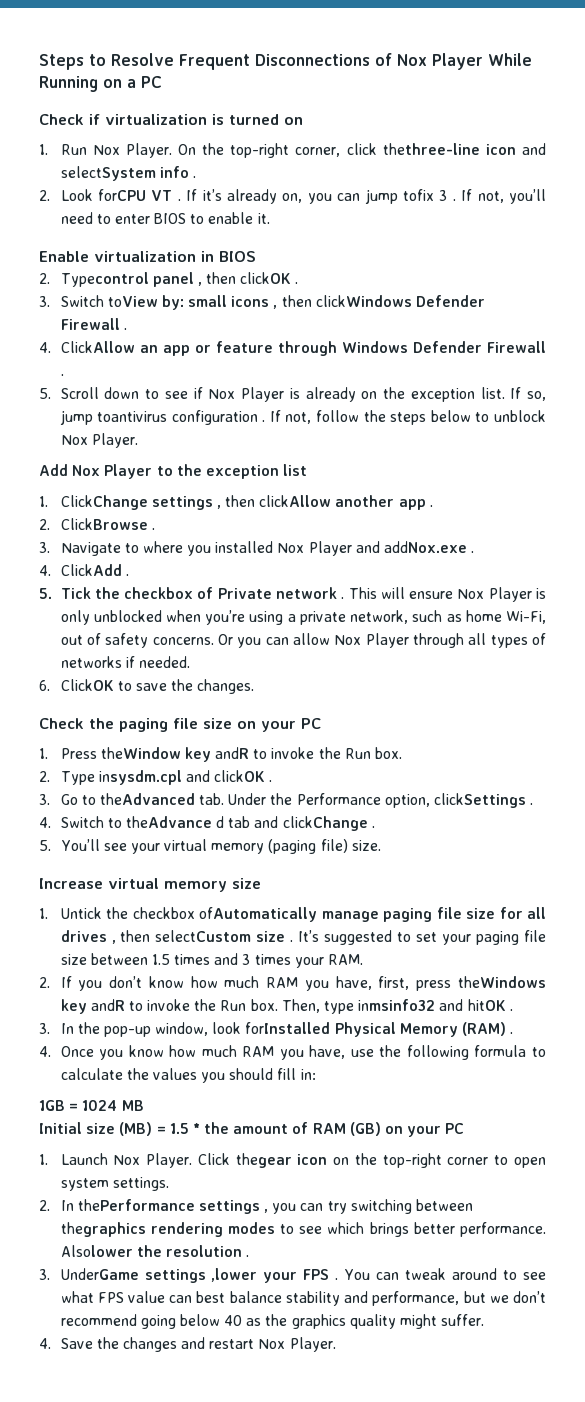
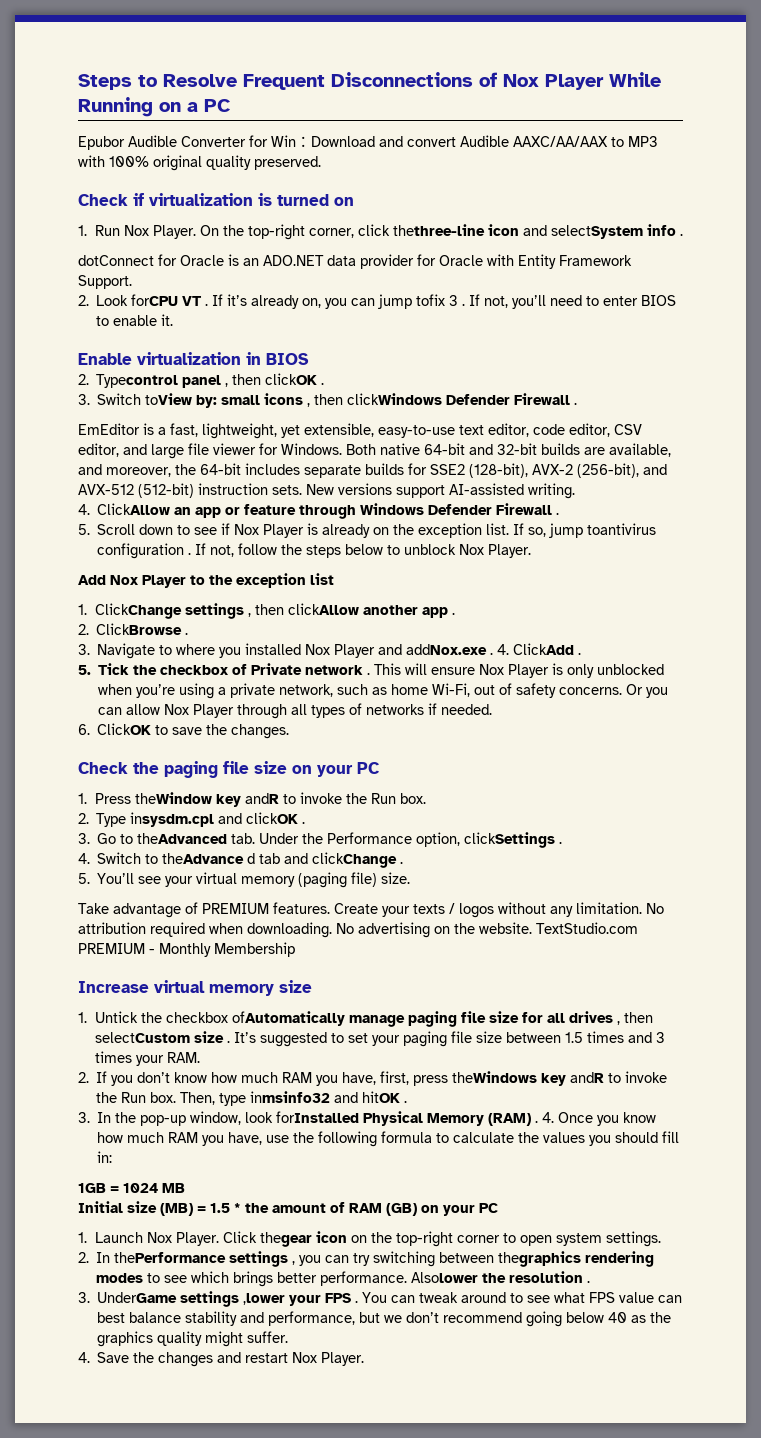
(162, 82) none -> [78,135,658,150] [78,155,321,171] // Epubor Audible Converter for Win：Download and convert Audible AAXC/AA/AAX to MP3 with 100% original quality preserved.
(196, 177) none -> [78,254,632,269] [78,275,132,289] // dotConnect for Oracle is an ADO.NET data provider for Oracle with Entity Framework Support.
(127, 329) none -> [78,423,642,439] [78,443,671,459] [78,463,667,478] [78,483,575,499] // EmEditor is a fast, lightweight, yet extensible, easy-to-use text editor, code editor, CSV editor, and large file viewer for Windows. Both native 64-bit and 32-bit builds are available, and moreover, the 64-bit includes separate builds for SSE2 (128-bit), AVX-2 (256-bit), and AVX-512 (512-bit) instruction sets. New versions support AI-assisted writing.
(475, 552) // -> (494, 653) none
(381, 845) none -> [78,902,664,918] [78,922,638,938] [78,942,295,957] // Take advantage of PREMIUM features. Create your texts / logos without any limitation. No attribution required when downloading. No advertising on the website. TextStudio.com PREMIUM - Monthly Membership
(514, 1033) // -> (539, 1121) none

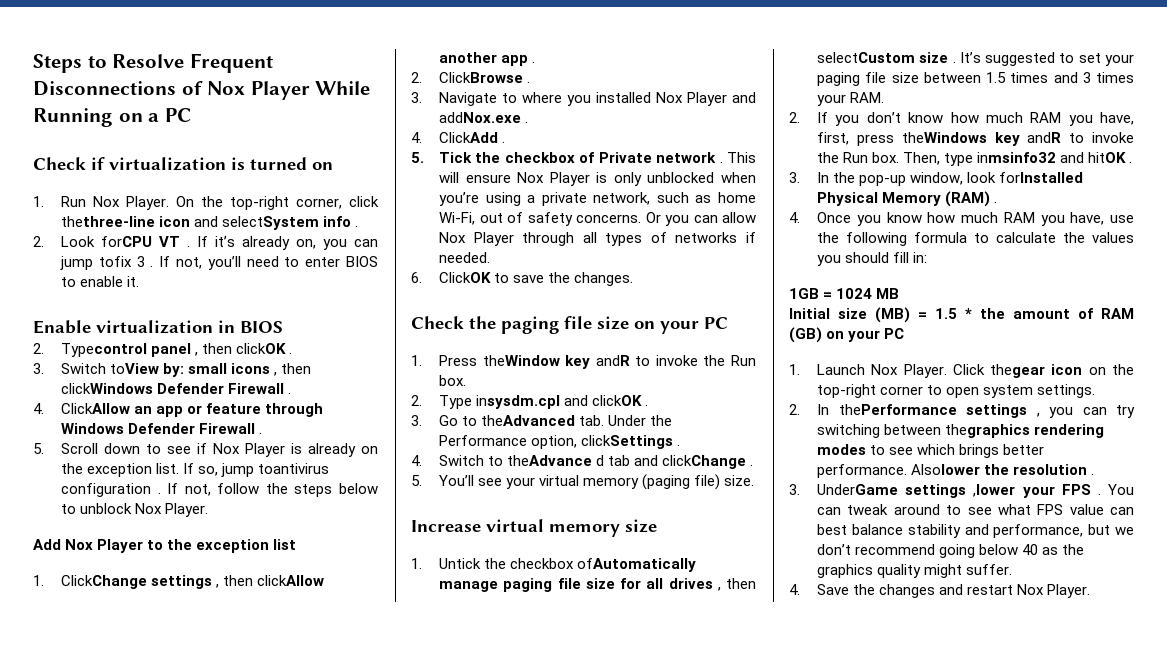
[78,135,658,150] [78,155,321,171] // Epubor Audible Converter for Win：Download and convert Audible AAXC/AA/AAX to MP3 with 100% original quality preserved. -> (191, 115) none
[78,254,632,269] [78,275,132,289] // dotConnect for Oracle is an ADO.NET data provider for Oracle with Entity Framework Support. -> (359, 226) none
[78,423,642,439] [78,443,671,459] [78,463,667,478] [78,483,575,499] // EmEditor is a fast, lightweight, yet extensible, easy-to-use text editor, code editor, CSV editor, and large file viewer for Windows. Both native 64-bit and 32-bit builds are available, and moreover, the 64-bit includes separate builds for SSE2 (128-bit), AVX-2 (256-bit), and AVX-512 (512-bit) instruction sets. New versions support AI-assisted writing. -> (292, 393) none
(494, 653) none -> (529, 122) //
[78,902,664,918] [78,922,638,938] [78,942,295,957] // Take advantage of PREMIUM features. Create your texts / logos without any limitation. No attribution required when downloading. No advertising on the website. TextStudio.com PREMIUM - Monthly Membership -> (755, 480) none
(539, 1121) none -> (998, 202) //

